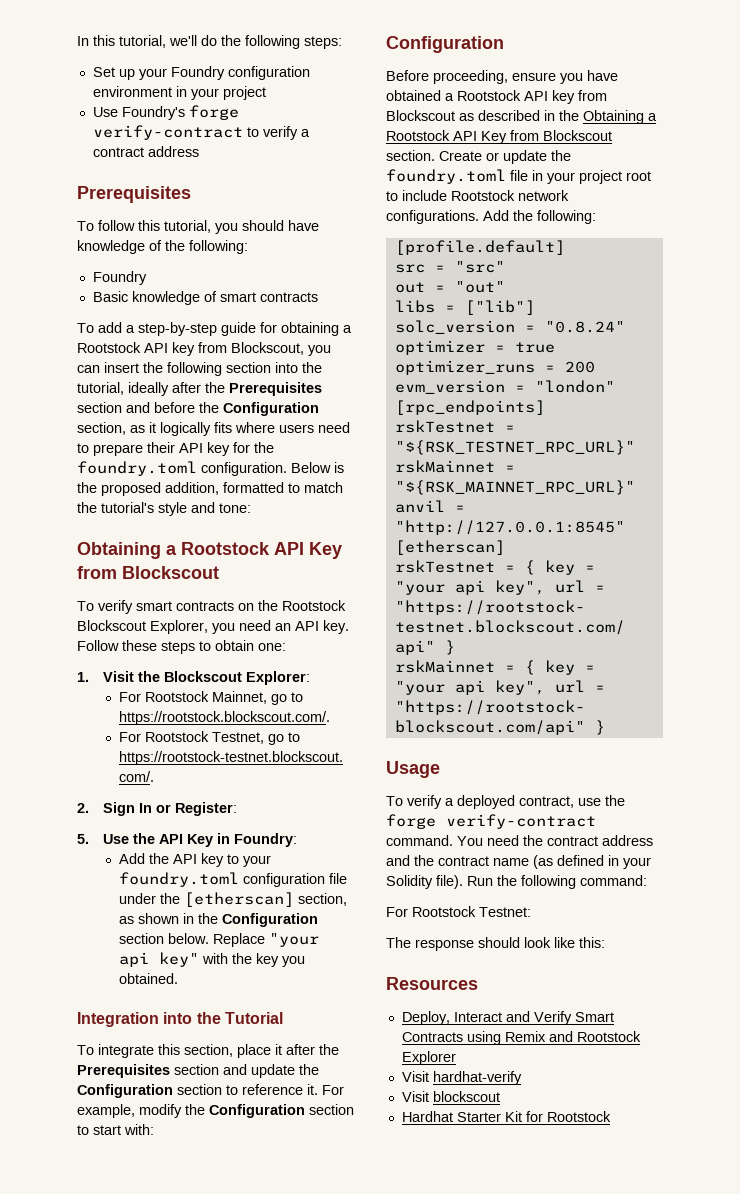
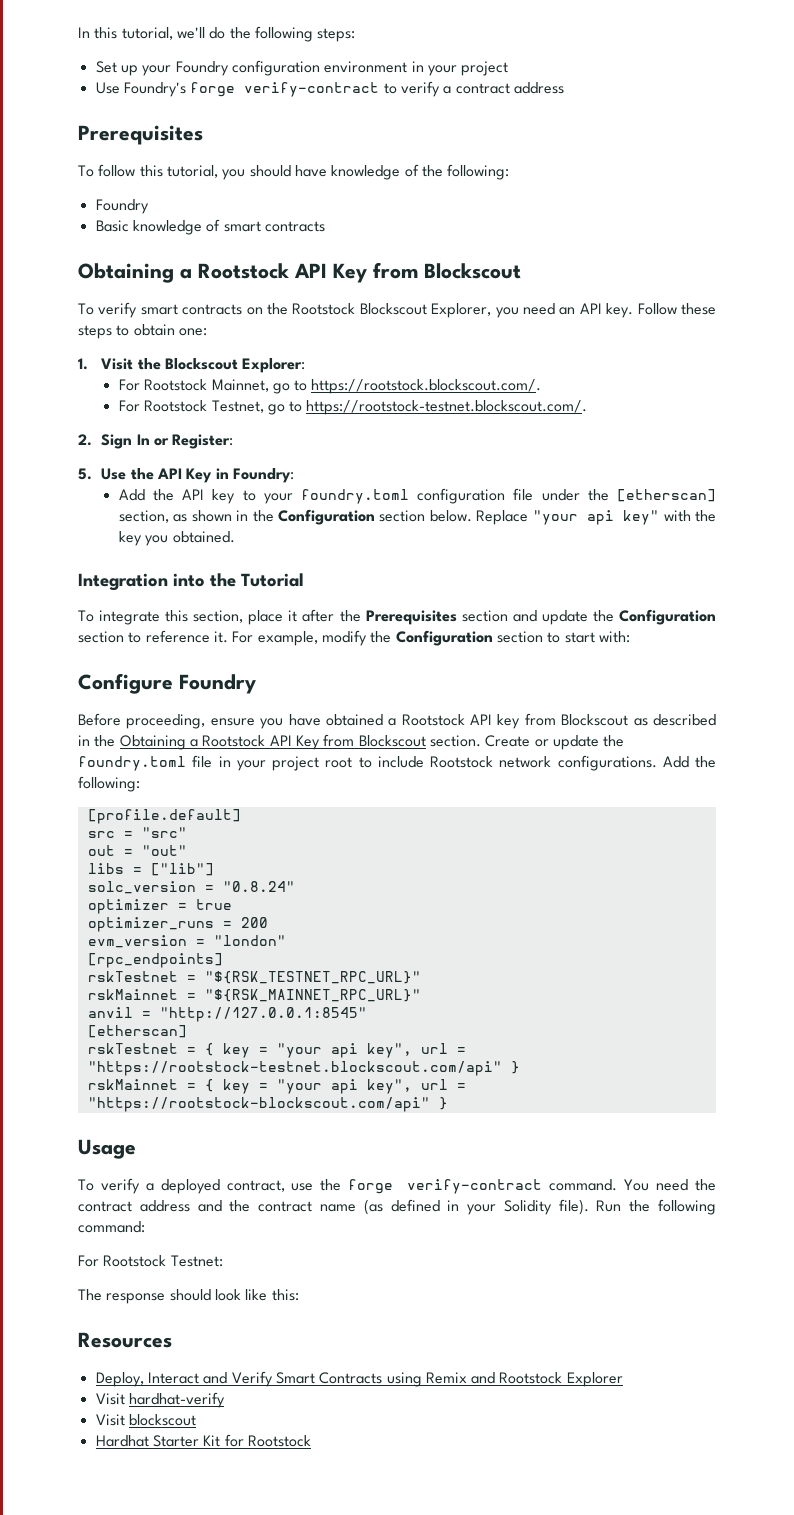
[77,322,352,336] [77,342,331,356] [77,362,322,376] [77,382,322,396] [77,402,319,416] [77,422,350,436] [77,442,274,456] [77,461,344,476] [77,482,343,496] [77,502,251,516] // To add a step-by-step guide for obtaining a Rootstock API key from Blockscout, you can insert the following section into the tutorial, ideally after the Prerequisites section and before the Configuration section, as it logically fits where users need to prepare their API key for the foundry.toml configuration. Below is the proposed addition, formatted to match the tutorial's style and tone: -> (325, 226) none
[386,36,504,53] Configuration -> [78,673,256,694] Configure Foundry

